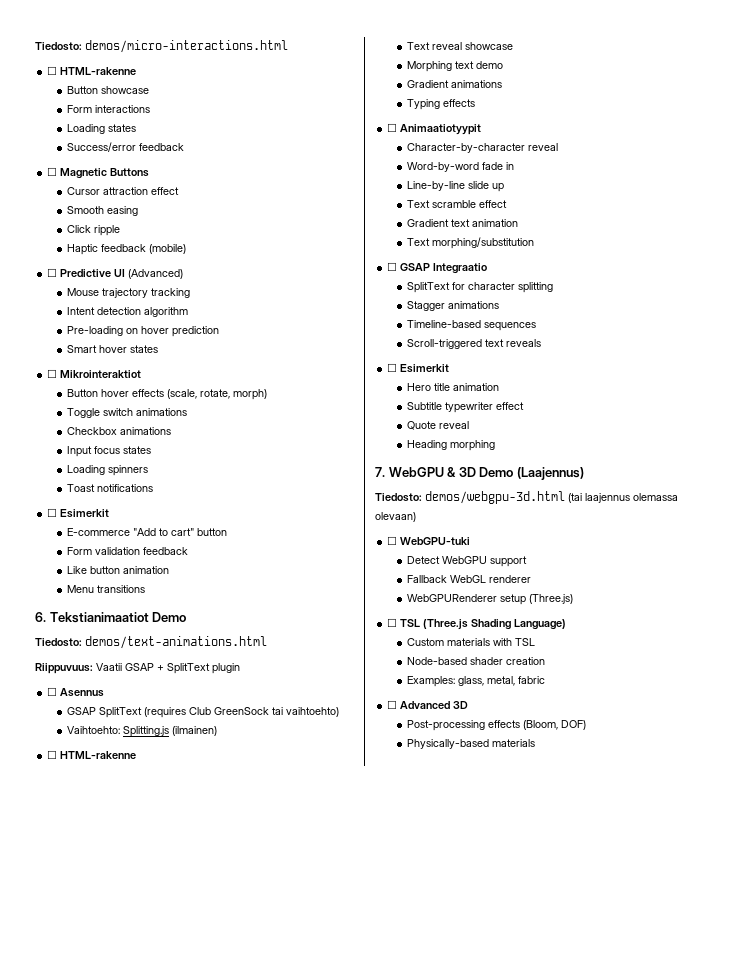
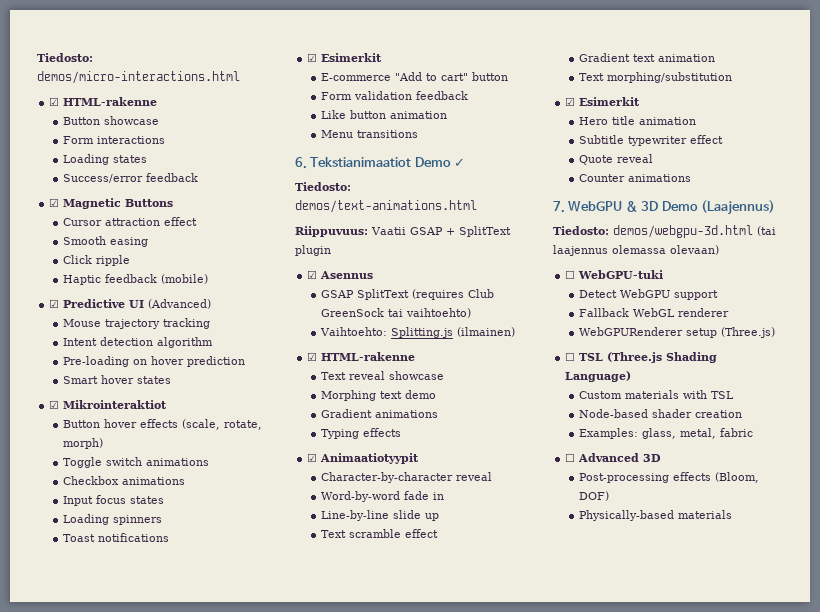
[47,66,58,75] ☐ -> [49,97,60,106] ☑
[47,167,58,176] ☐ -> [49,198,60,207] ☑
[47,268,58,277] ☐ -> [49,299,60,308] ☑
[47,369,58,378] ☐ -> [49,400,60,409] ☑
[47,508,58,517] ☐ -> [307,53,318,62] ☑
(187, 617) none -> [454,158,466,167] ✓
[47,687,58,696] ☐ -> [307,270,318,279] ☑
[47,750,58,759] ☐ -> [307,352,318,361] ☑
[387,123,398,132] ☐ -> [307,453,318,462] ☑
[387,262,488,274] [406,282,553,293] [406,301,499,311] [406,320,536,331] [406,339,541,349] [387,363,398,372] ☐ GSAP Integraatio // SplitText for character splitting // Stagger animations // Timeline-based sequences // Scroll-triggered text reveals // ☐ -> [565,97,576,106] ☑
[406,440,495,451] Heading morphing -> [578,174,691,182] Counter animations

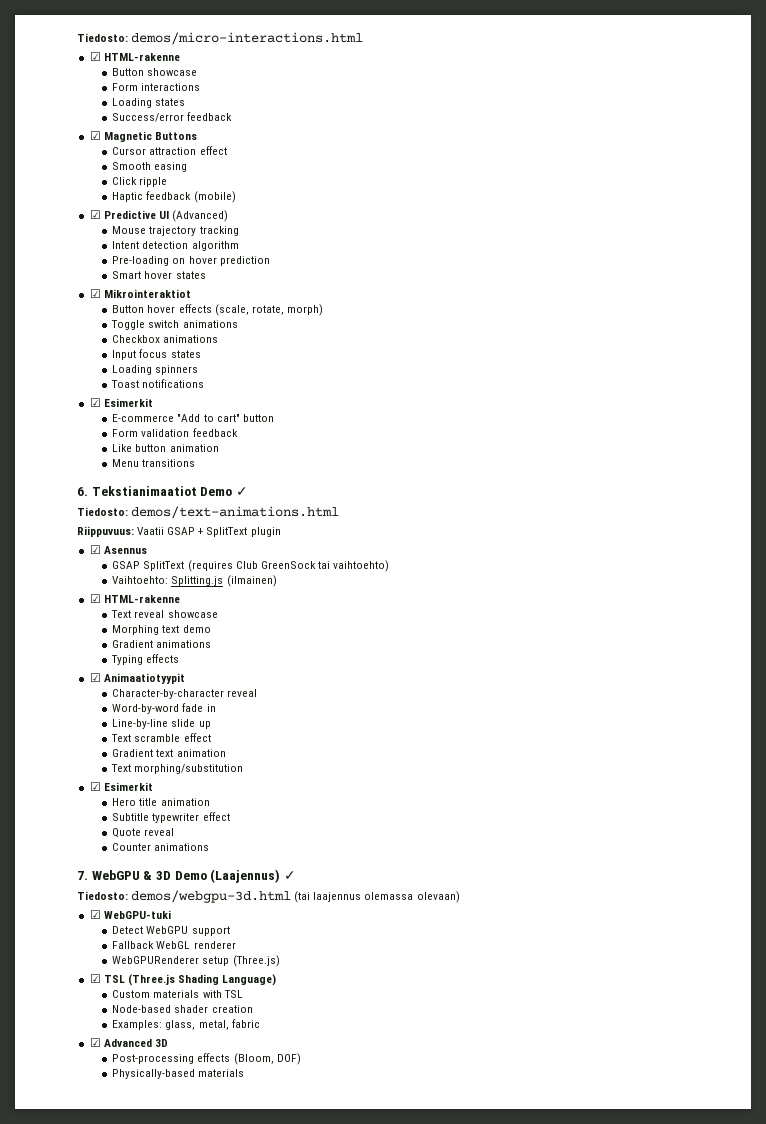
(775, 207) none -> [283,871,296,880] ✓
[565,270,576,279] ☐ -> [89,910,101,919] ☑
[565,352,576,361] ☐ -> [89,974,101,983] ☑
[565,453,576,462] ☐ -> [89,1038,101,1047] ☑

